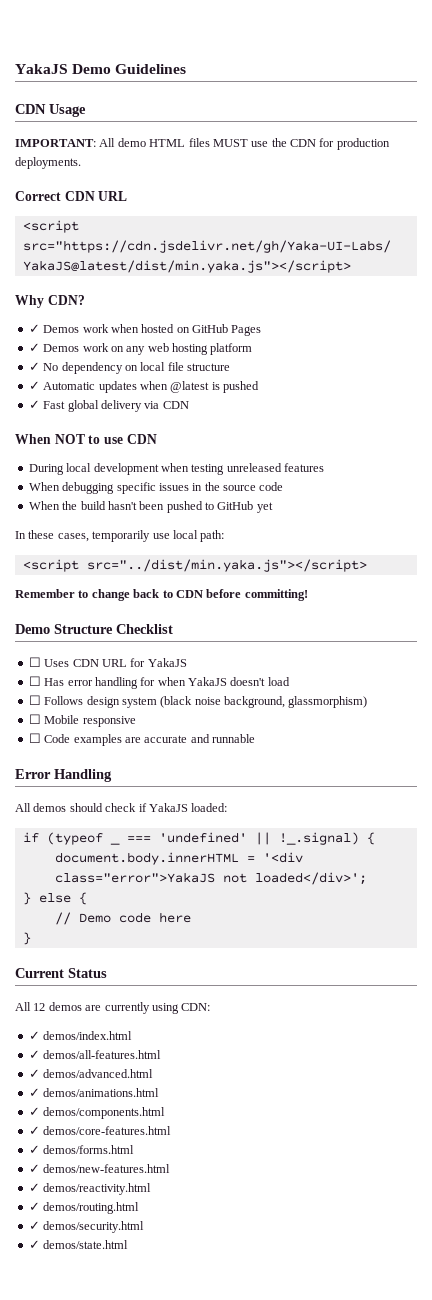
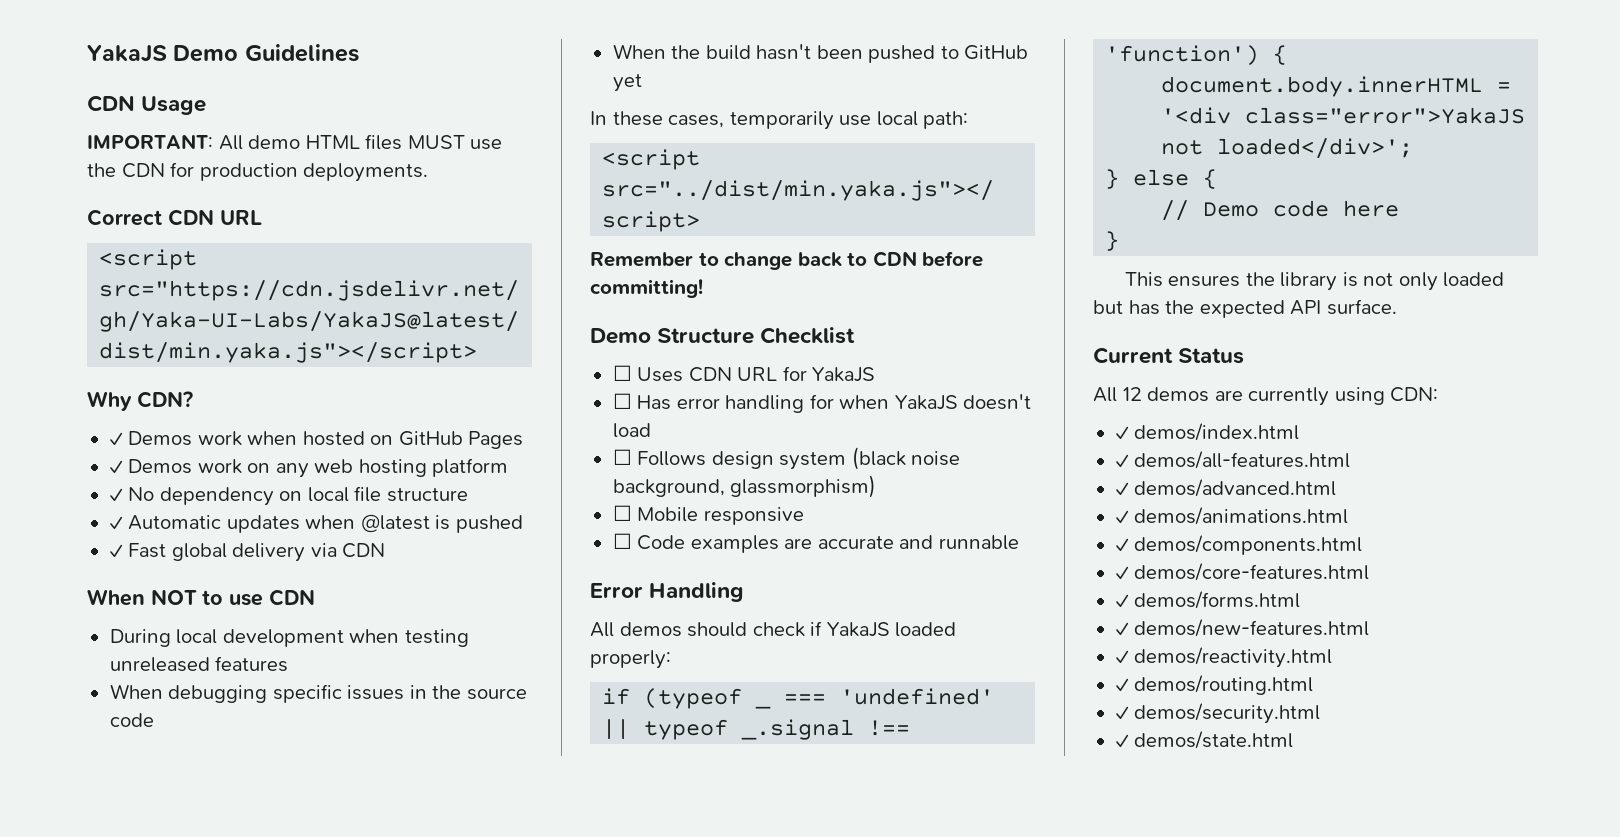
[191,803,228,812] loaded: -> [895,622,957,637] [590,650,671,669] loaded properly:
[278,832,359,845] !_.signal) -> [644,719,911,740] [1105,45,1260,66] typeof _.signal !== 'function')
(31, 938) none -> [1124,272,1505,291] [1093,299,1397,318] // This ensures the library is not only loaded but has the expected API surface.

